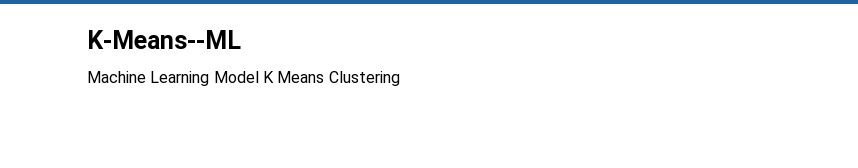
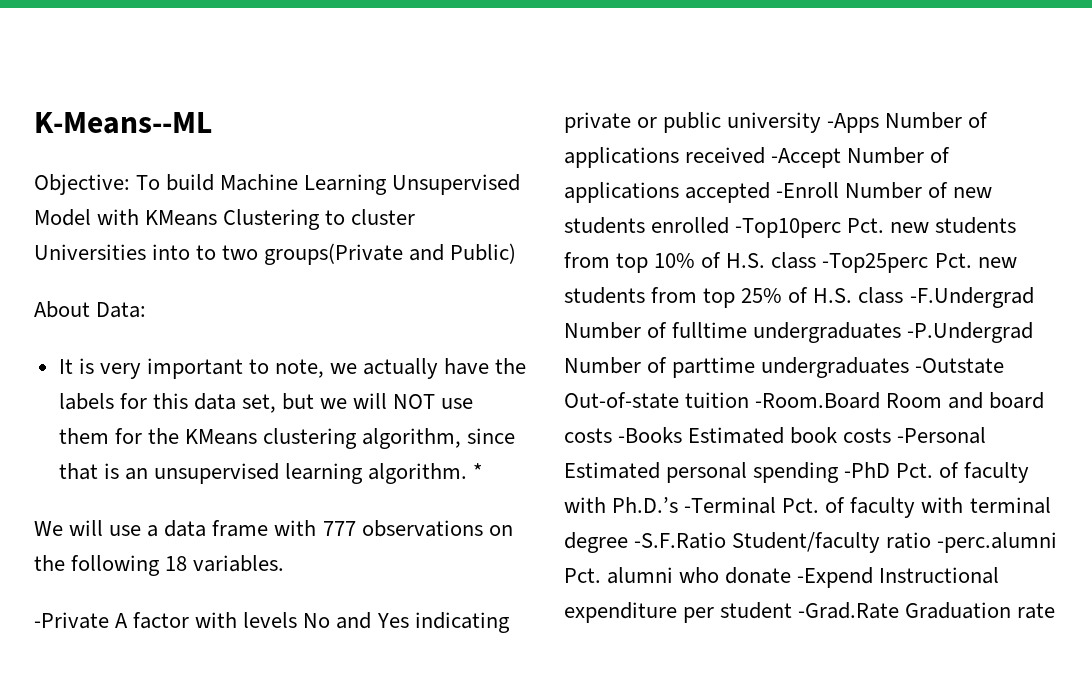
[87,71,400,86] Machine Learning Model K Means Clustering -> [34,174,521,195] [34,209,416,230] [34,243,517,265] [34,301,147,318] [58,358,527,379] [58,393,474,413] [58,428,516,449] [58,463,483,484] [34,520,513,537] [34,555,285,576] [34,612,510,633] [564,112,989,133] [564,147,951,168] [564,182,993,203] [564,217,1017,238] [564,252,1017,273] [564,287,1034,308] [564,322,1034,343] [564,357,1005,378] [564,392,1045,409] [564,427,987,444] [564,462,1030,483] [564,497,1051,518] [564,532,1058,553] [564,567,1000,588] [564,602,1056,623] Objective: To build Machine Learning Unsupervised Model with KMeans Clustering to cluster Universities into to two groups(Private and Public) // About Data: // It is very important to note, we actually have the labels for this data set, but we will NOT use them for the KMeans clustering algorithm, since that is an unsupervised learning algorithm. * // We will use a data frame with 777 observations on the following 18 variables. // -Private A factor with levels No and Yes indicating private or public university -Apps Number of applications received -Accept Number of applications accepted -Enroll Number of new students enrolled -Top10perc Pct. new students from top 10% of H.S. class -Top25perc Pct. new students from top 25% of H.S. class -F.Undergrad Number of fulltime undergraduates -P.Undergrad Number of parttime undergraduates -Outstate Out-of-state tuition -Room.Board Room and board costs -Books Estimated book costs -Personal Estimated personal spending -PhD Pct. of faculty with Ph.D.’s -Terminal Pct. of faculty with terminal degree -S.F.Ratio Student/faculty ratio -perc.alumni Pct. alumni who donate -Expend Instructional expenditure per student -Grad.Rate Graduation rate

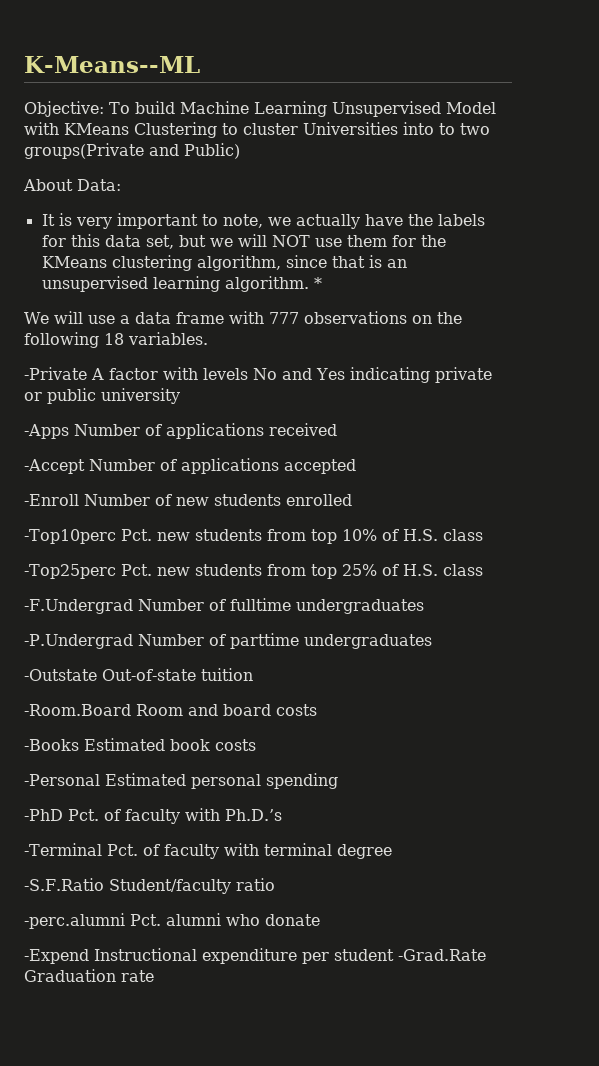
(822, 122) none -> (180, 396) //
(766, 155) none -> (337, 429) //
(771, 192) none -> (356, 466) //
(730, 225) none -> (352, 500) //
(817, 260) none -> (483, 535) //
(904, 295) none -> (483, 570) //
(902, 332) none -> (424, 606) //
(910, 367) none -> (432, 641) //
(750, 400) none -> (253, 674) //
(612, 435) none -> (317, 710) //
(892, 435) none -> (256, 745) //
(840, 472) none -> (338, 781) //
(679, 505) none -> (282, 815) //
(628, 542) none -> (392, 851) //
(932, 540) none -> (275, 884) //
(792, 575) none -> (320, 920) //

